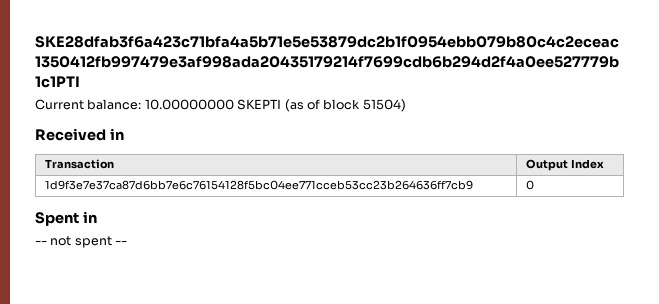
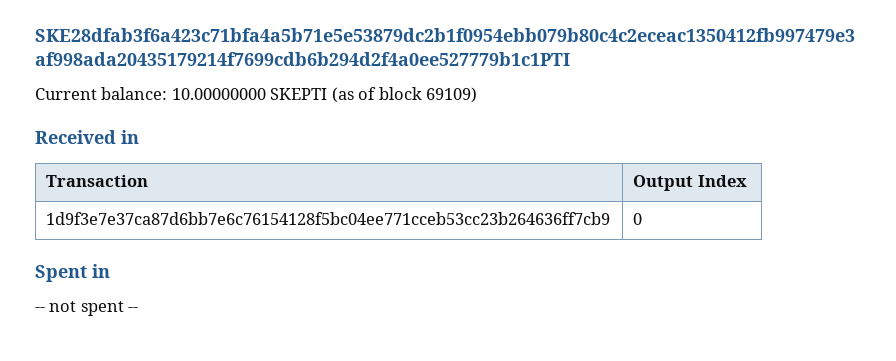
[362,99,406,112] 51504) -> [426,87,478,103] 69109)

